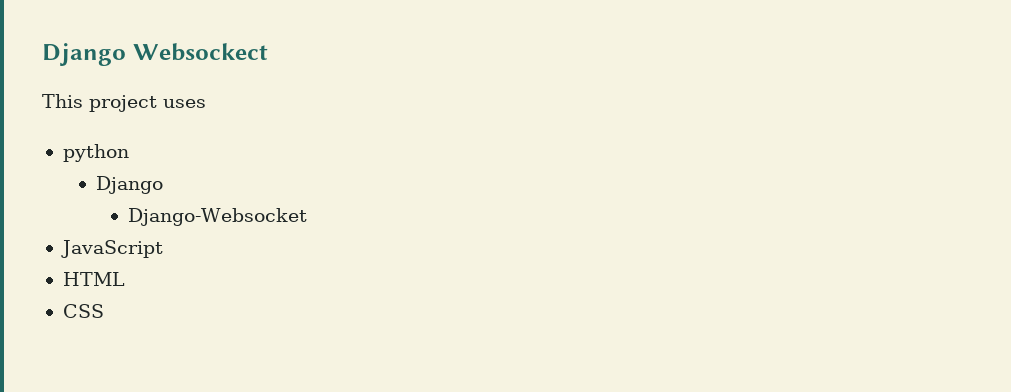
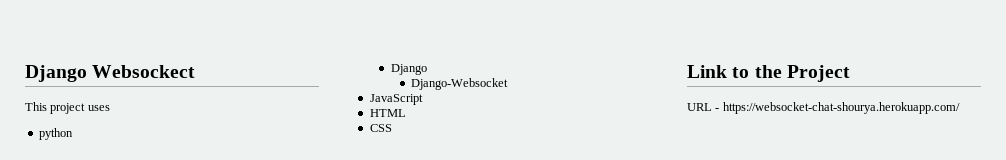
(104, 311) none -> [687,65,850,82] [687,102,960,114] // Link to the Project // URL - https://websocket-chat-shourya.herokuapp.com/

